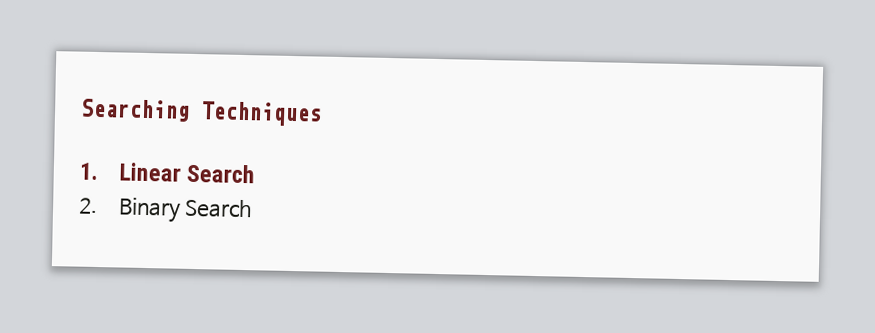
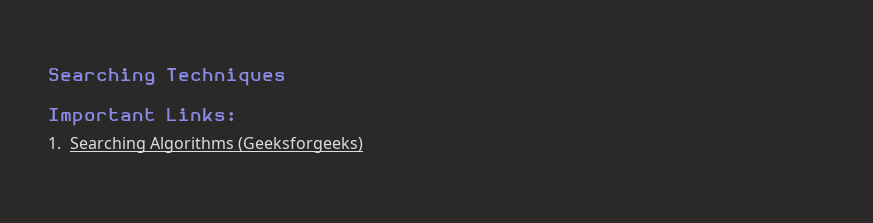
[79,162,256,184] [78,197,253,223] 1. Linear Search // 2. Binary Search -> [48,108,236,126] [48,137,364,153] Important Links: // 1. Searching Algorithms (Geeksforgeeks)

